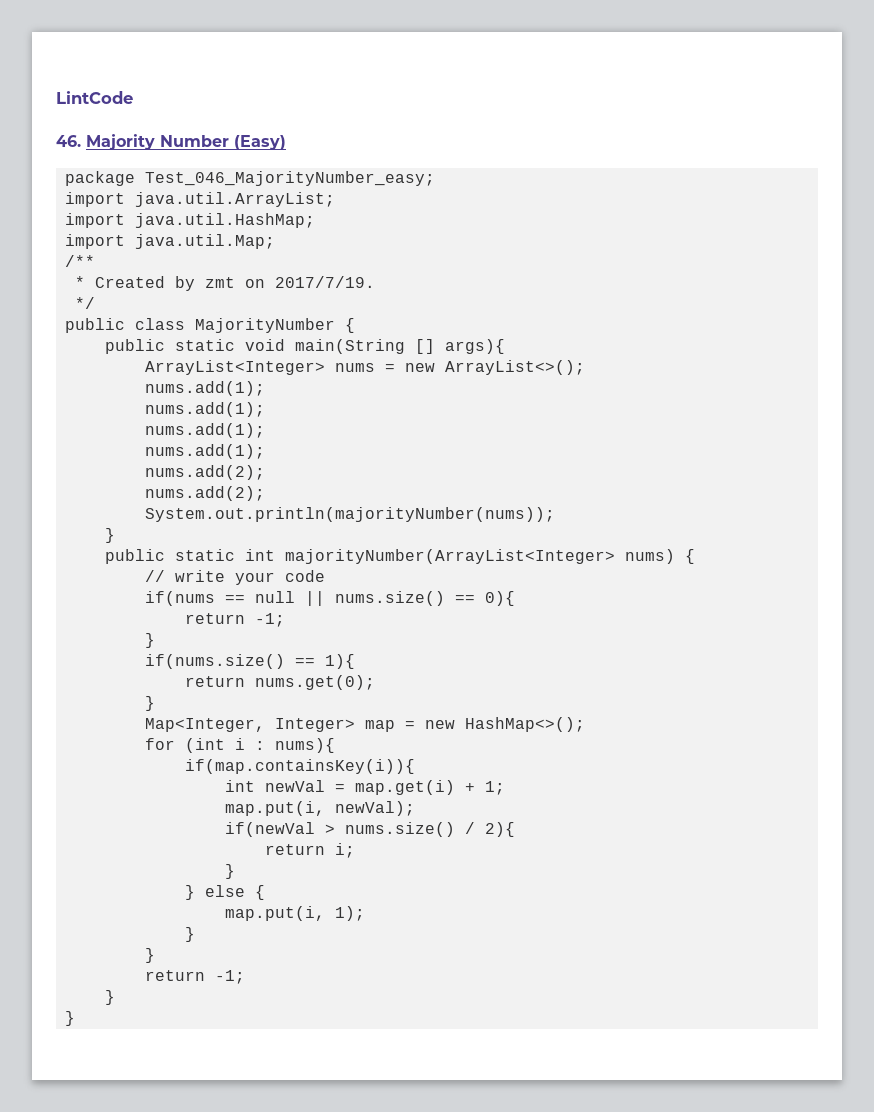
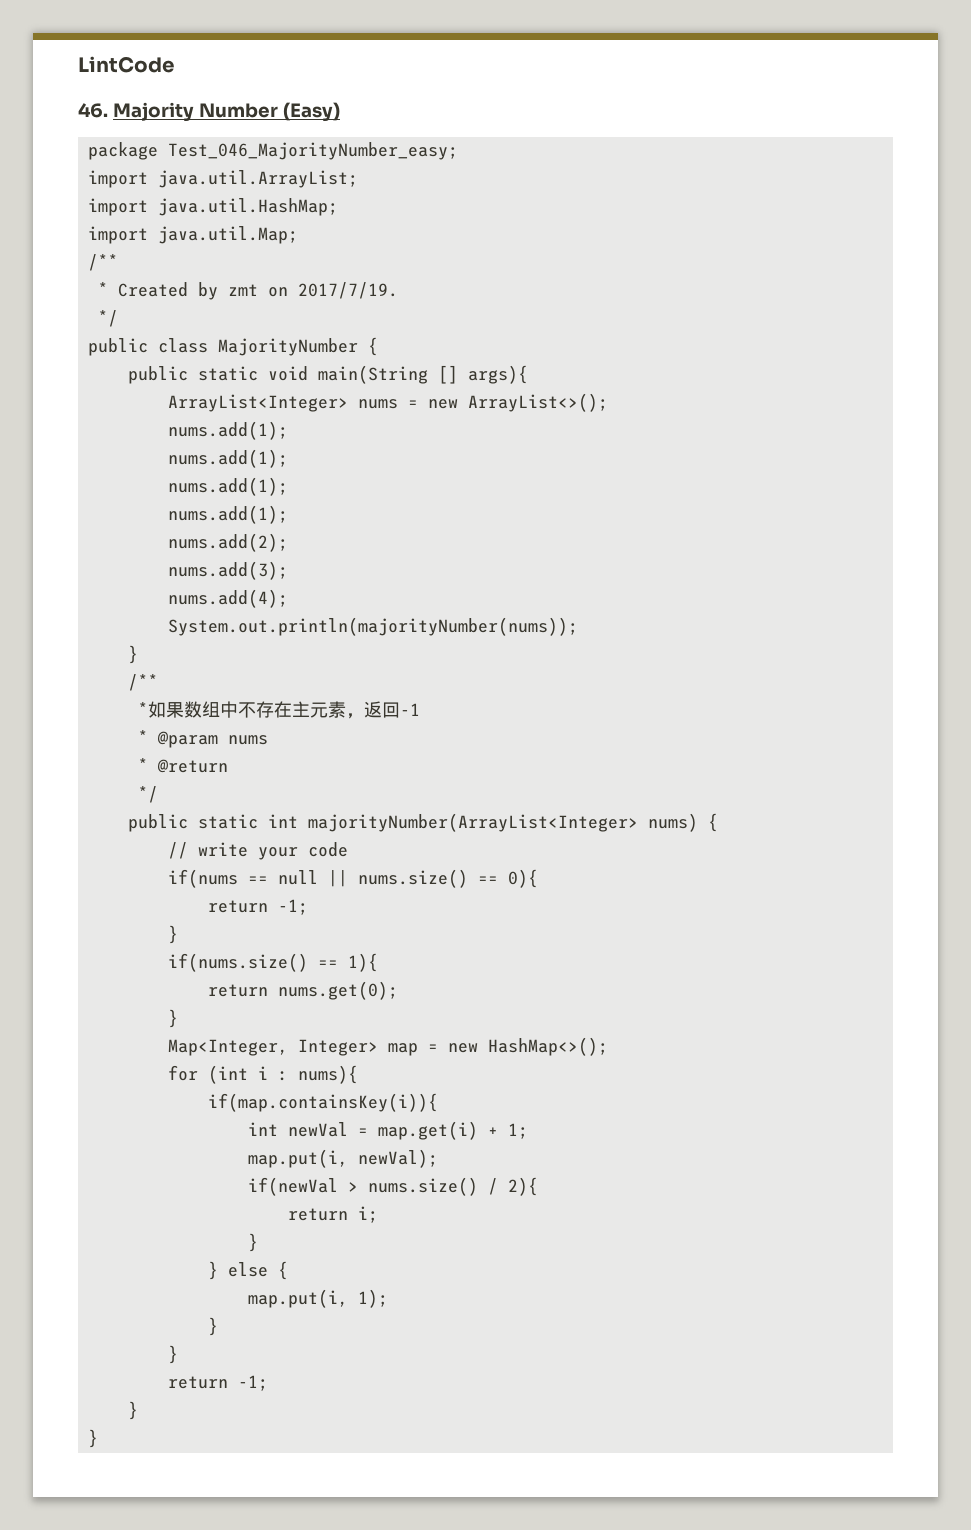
[145,486,266,501] nums.add(2); -> [168,561,289,580] [168,589,289,608] nums.add(3); // nums.add(4);
(116, 535) none -> [128,674,159,691] [138,701,421,719] [138,730,269,748] [138,758,229,773] [138,786,159,803] // /** // *如果数组中不存在主元素，返回-1 // * @param nums // * @return // */

